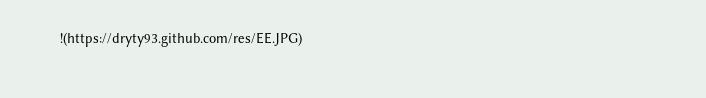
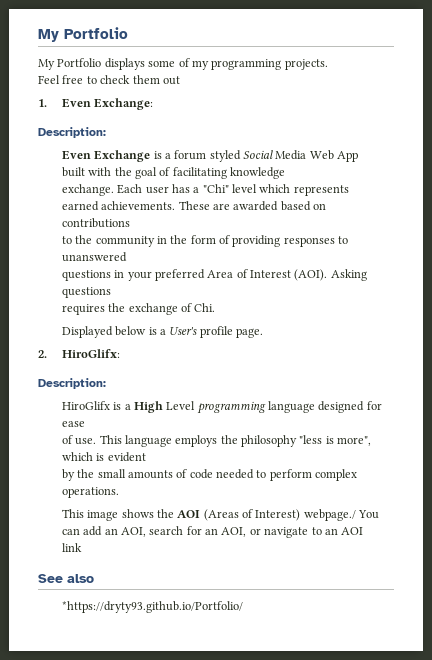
[60,32,302,47] !(https://dryty93.github.com/res/EE.JPG) -> [38,27,128,42] [38,58,328,70] [38,75,180,85] [38,98,154,110] [38,127,106,138] [61,150,359,162] [61,167,286,179] [61,184,349,196] [61,201,327,211] [61,218,130,228] [61,235,349,247] [61,252,127,262] [61,269,367,281] [61,287,111,298] [61,303,216,315] [61,326,264,338] [38,349,120,358] [38,378,106,389] [61,401,382,414] [61,421,85,427] [61,435,372,447] [61,452,146,462] [61,469,358,481] [61,487,119,498] [61,509,380,521] [61,526,364,538] [61,543,82,552] [38,574,94,583] [61,601,243,613] My Portfolio // My Portfolio displays some of my programming projects. // Feel free to check them out // 1. Even Exchange: // Description: // Even Exchange is a forum styled Social Media Web App // built with the goal of facilitating knowledge // exchange. Each user has a "Chi" level which represents // earned achievements. These are awarded based on contributions // to the community in the form of providing responses to unanswered // questions in your preferred Area of Interest (AOI). Asking questions // requires the exchange of Chi. // Displayed below is a User's profile page. // 2. HiroGlifx: // Description: // HiroGlifx is a High Level programming language designed for ease // of use. This language employs the philosophy "less is more", which is evident // by the small amounts of code needed to perform complex operations. // This image shows the AOI (Areas of Interest) webpage./ You can add an AOI, search for an AOI, or navigate to an AOI // link // See also // *https://dryty93.github.io/Portfolio/

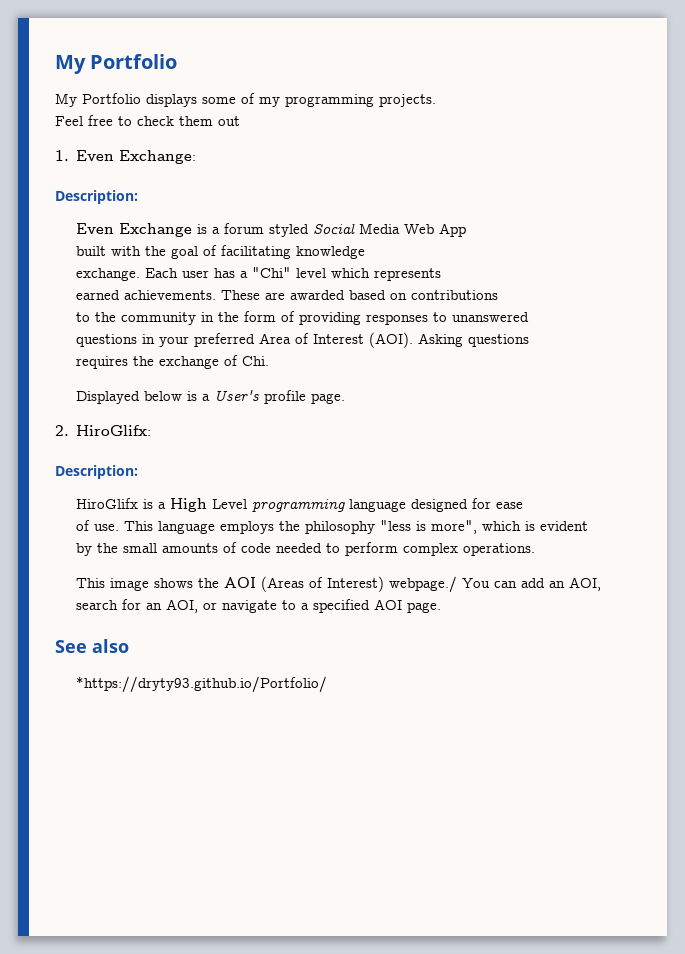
[324,527,364,535] [61,543,82,552] an AOI // link -> [301,599,442,613] a specified AOI page.

